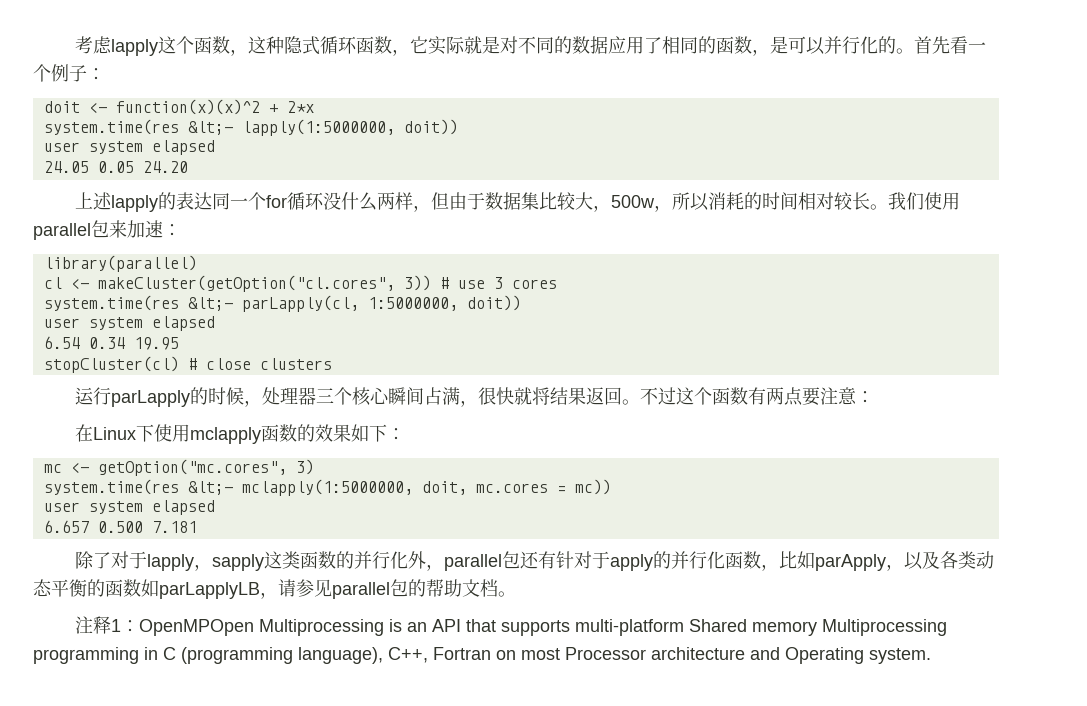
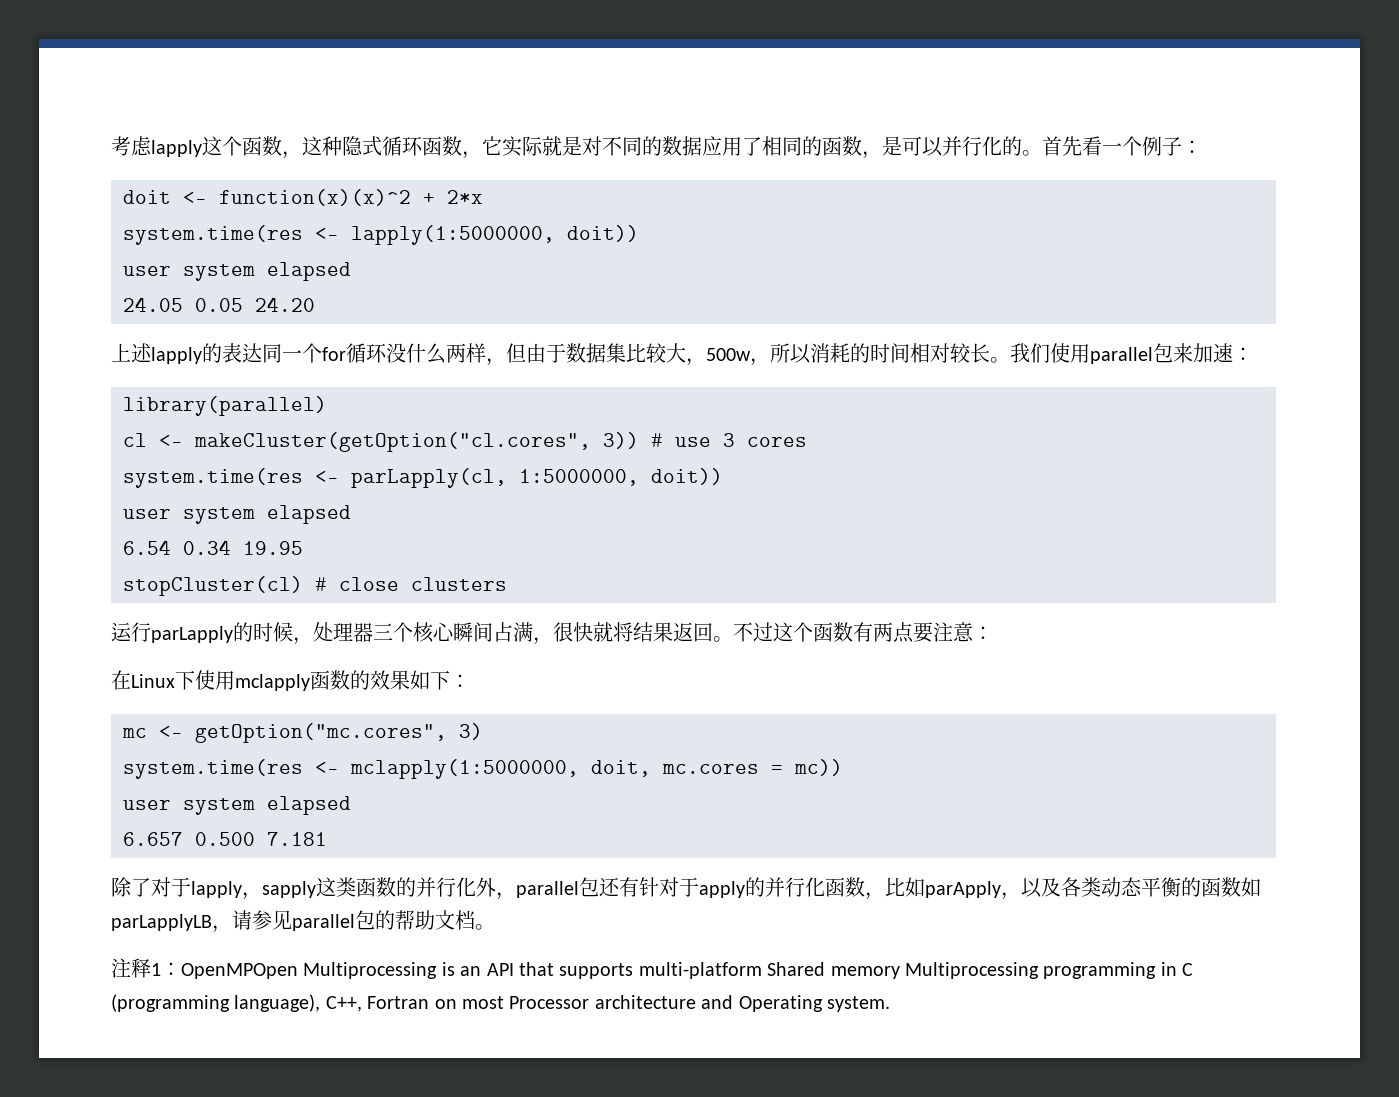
[187,121,233,135] &lt;- -> [315,227,339,240] <-
[187,297,233,311] &lt;- -> [315,470,339,483] <-
[187,481,233,495] &lt;- -> [315,761,339,774] <-

